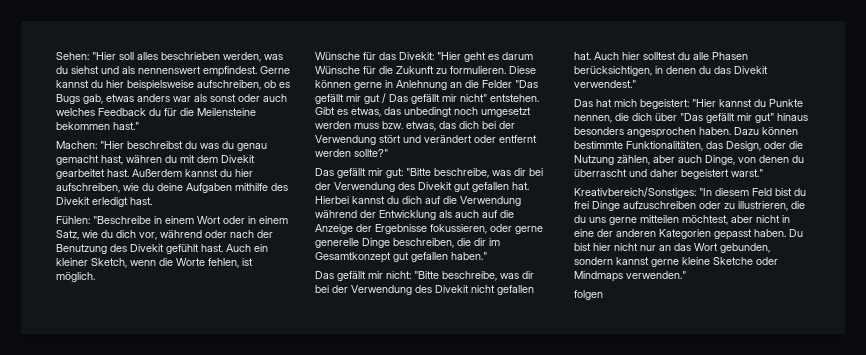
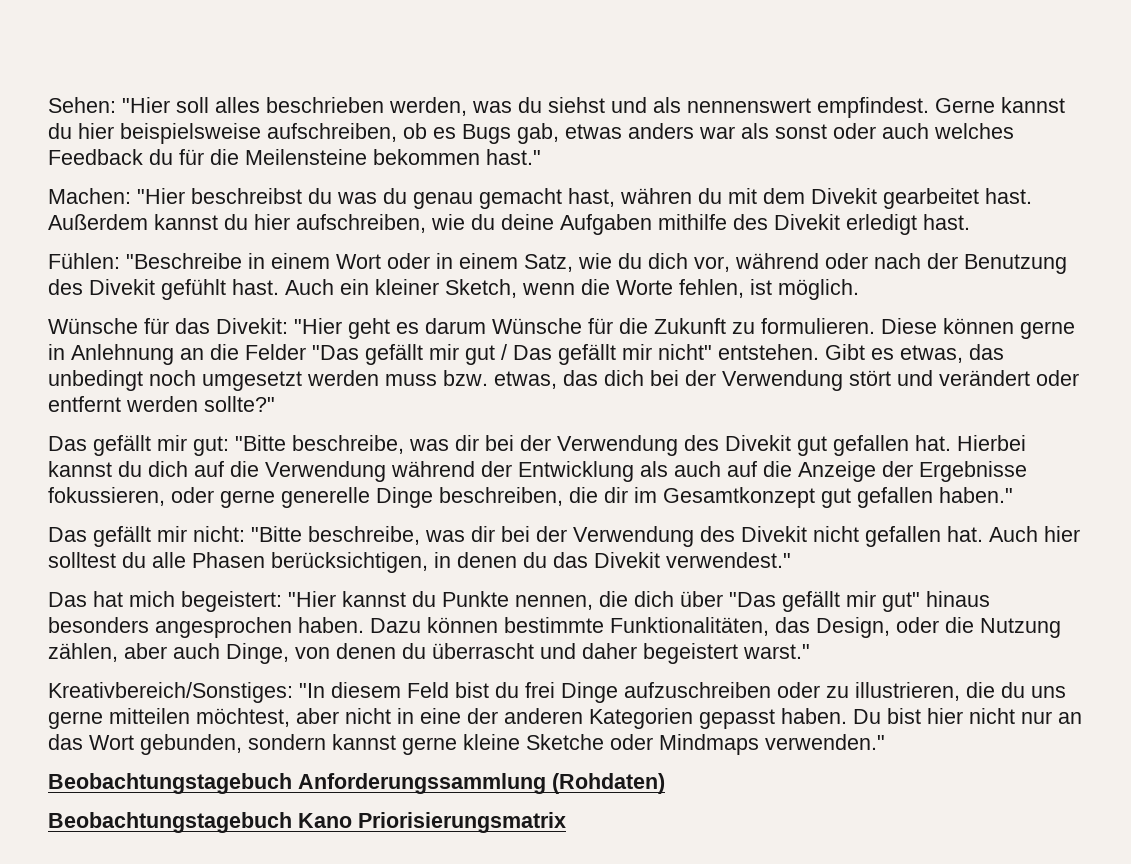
[574,290,603,300] folgen -> [48,773,665,794] [48,812,566,833] Beobachtungstagebuch Anforderungssammlung (Rohdaten) // Beobachtungstagebuch Kano Priorisierungsmatrix

